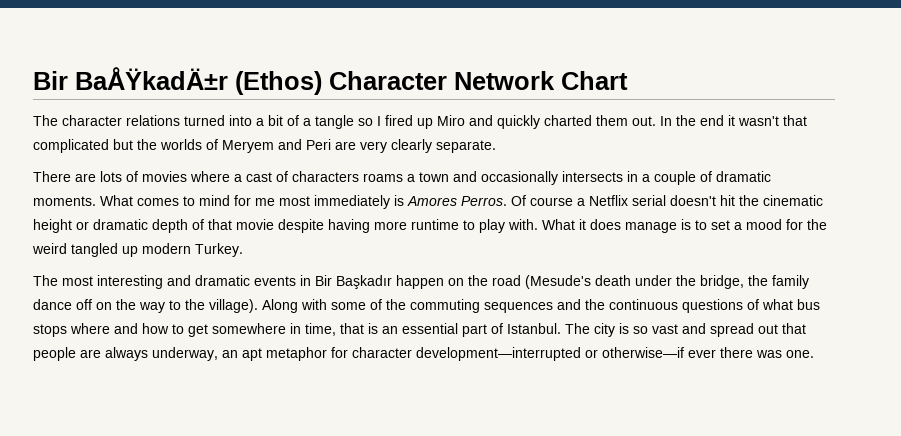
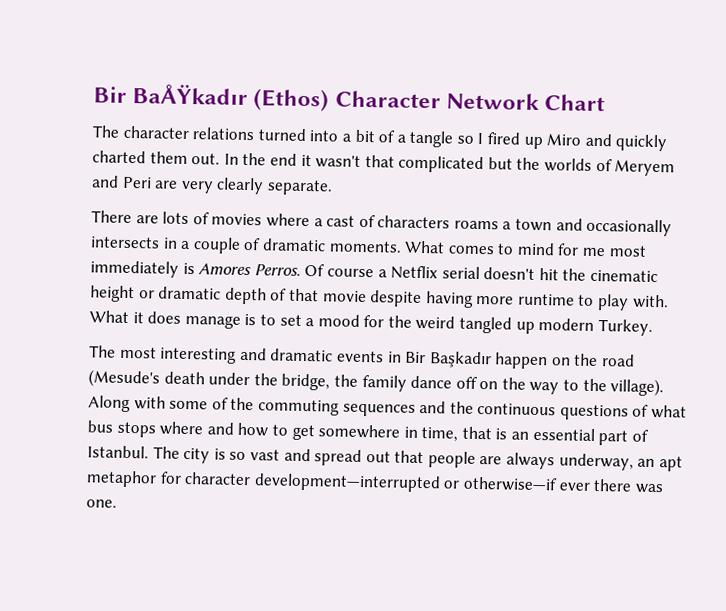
[33,67,228,90] Bir BaÅŸkadÄ±r -> [93,84,249,106] Bir BaÅŸkadır

